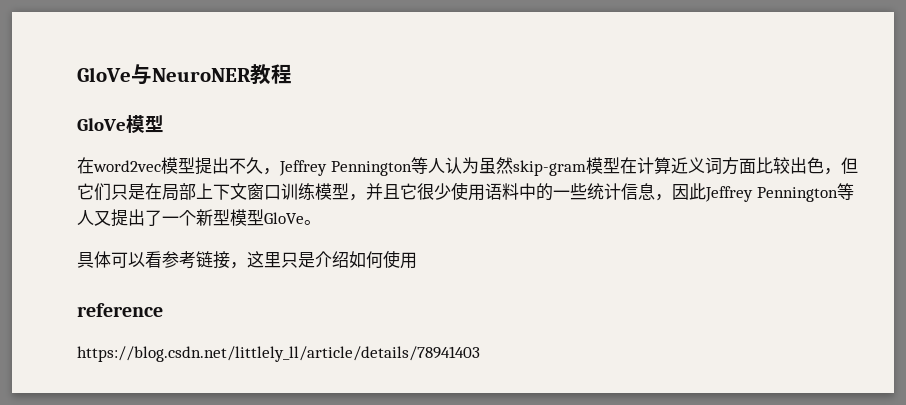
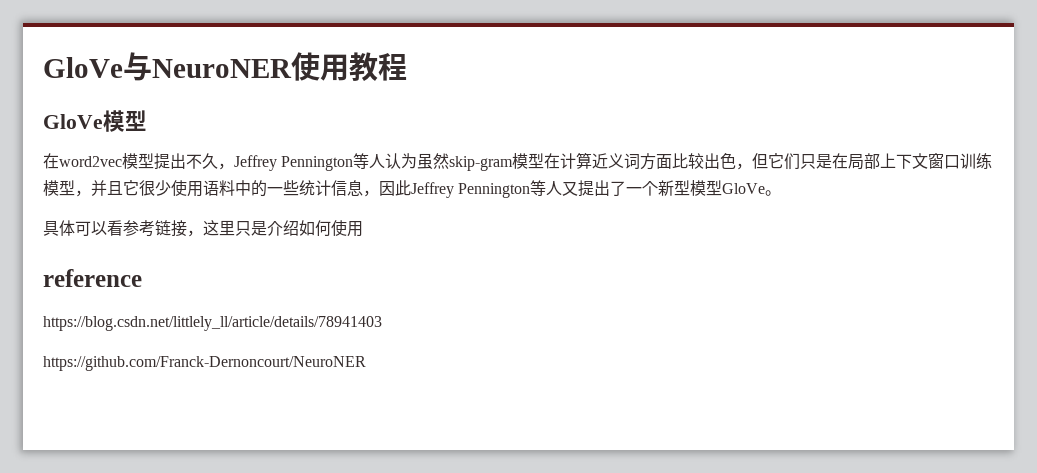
(251, 75) none -> [291,52,349,81] 使用
(480, 354) none -> [43,356,366,371] // https://github.com/Franck-Dernoncourt/NeuroNER

